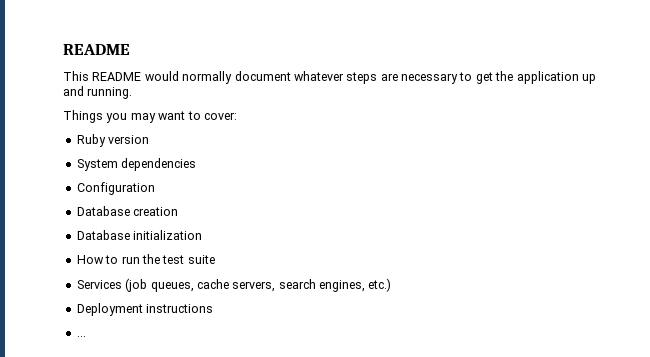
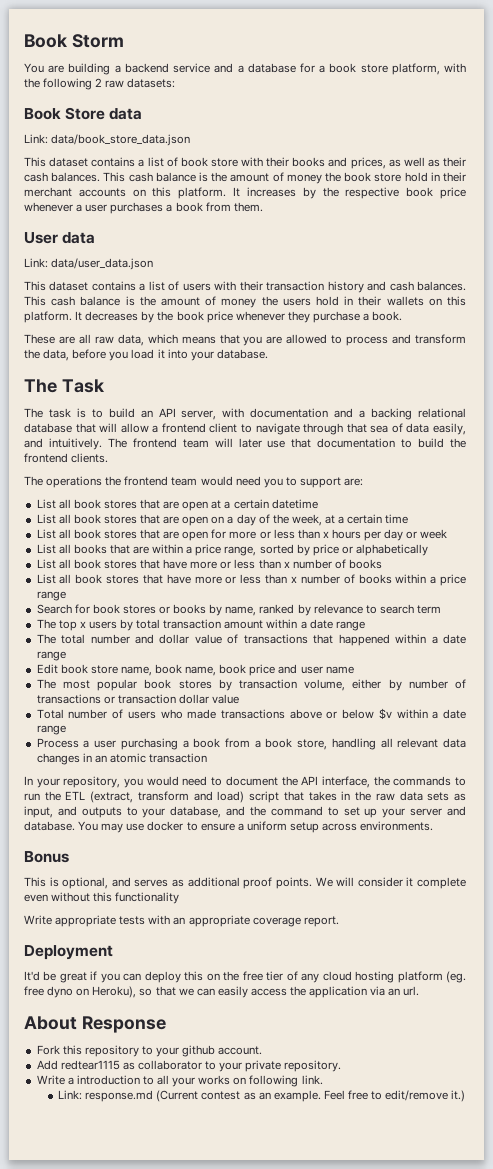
[63,44,130,55] [63,71,596,84] [63,86,133,99] [63,110,237,123] [76,134,150,147] [76,158,197,171] [76,182,155,195] [76,206,179,216] [76,230,203,240] [76,254,215,264] [76,278,392,292] [76,303,214,316] [76,336,86,337] README // This README would normally document whatever steps are necessary to get the application up and running. // Things you may want to cover: // Ruby version // System dependencies // Configuration // Database creation // Database initialization // How to run the test suite // Services (job queues, cache servers, search engines, etc.) // Deployment instructions // ... -> [24,34,124,48] [24,63,467,75] [24,78,176,90] [24,107,143,120] [24,134,191,146] [24,157,466,169] [24,172,466,184] [24,187,466,199] [24,202,263,214] [24,232,96,244] [24,258,154,270] [24,281,466,293] [24,296,466,308] [24,311,403,323] [24,334,467,346] [24,349,268,361] [24,379,105,393] [24,408,466,420] [24,423,466,435] [24,438,467,450] [24,453,109,463] [24,476,364,488] [36,499,318,511] [36,514,409,526] [36,529,448,541] [36,544,429,556] [36,559,383,569] [36,574,467,586] [36,591,66,601] [36,604,442,616] [36,619,365,631] [36,634,466,646] [36,651,66,661] [36,664,354,676] [36,679,466,691] [36,694,240,704] [36,708,466,720] [36,725,66,735] [36,738,466,750] [36,753,208,765] [24,776,466,788] [24,791,467,803] [24,806,466,818] [24,821,434,833] [24,851,69,863] [24,877,467,889] [24,892,180,904] [24,915,339,927] [24,945,113,960] [24,971,467,983] [24,986,420,998] [24,1016,166,1033] [36,1045,263,1057] [36,1060,342,1072] [36,1075,323,1087] [58,1090,466,1102] Book Storm // You are building a backend service and a database for a book store platform, with the following 2 raw datasets: // Book Store data // Link: data/book_store_data.json // This dataset contains a list of book store with their books and prices, as well as their cash balances. This cash balance is the amount of money the book store hold in their merchant accounts on this platform. It increases by the respective book price whenever a user purchases a book from them. // User data // Link: data/user_data.json // This dataset contains a list of users with their transaction history and cash balances. This cash balance is the amount of money the users hold in their wallets on this platform. It decreases by the book price whenever they purchase a book. // These are all raw data, which means that you are allowed to process and transform the data, before you load it into your database. // The Task // The task is to build an API server, with documentation and a backing relational database that will allow a frontend client to navigate through that sea of data easily, and intuitively. The frontend team will later use that documentation to build the frontend clients. // The operations the frontend team would need you to support are: // List all book stores that are open at a certain datetime // List all book stores that are open on a day of the week, at a certain time // List all book stores that are open for more or less than x hours per day or week // List all books that are within a price range, sorted by price or alphabetically // List all book stores that have more or less than x number of books // List all book stores that have more or less than x number of books within a price range // Search for book stores or books by name, ranked by relevance to search term // The top x users by total transaction amount within a date range // The total number and dollar value of transactions that happened within a date range // Edit book store name, book name, book price and user name // The most popular book stores by transaction volume, either by number of transactions or transaction dollar value // Total number of users who made transactions above or below $v within a date range // Process a user purchasing a book from a book store, handling all relevant data changes in an atomic transaction // In your repository, you would need to document the API interface, the commands to run the ETL (extract, transform and load) script that takes in the raw data sets as input, and outputs to your database, and the command to set up your server and database. You may use docker to ensure a uniform setup across environments. // Bonus // This is optional, and serves as additional proof points. We will consider it complete even without this functionality // Write appropriate tests with an appropriate coverage report. // Deployment // It'd be great if you can deploy this on the free tier of any cloud hosting platform (eg. free dyno on Heroku), so that we can easily access the application via an url. // About Response // Fork this repository to your github account. // Add redtear1115 as collaborator to your private repository. // Write a introduction to all your works on following link. // Link: response.md (Current contest as an example. Feel free to edit/remove it.)

